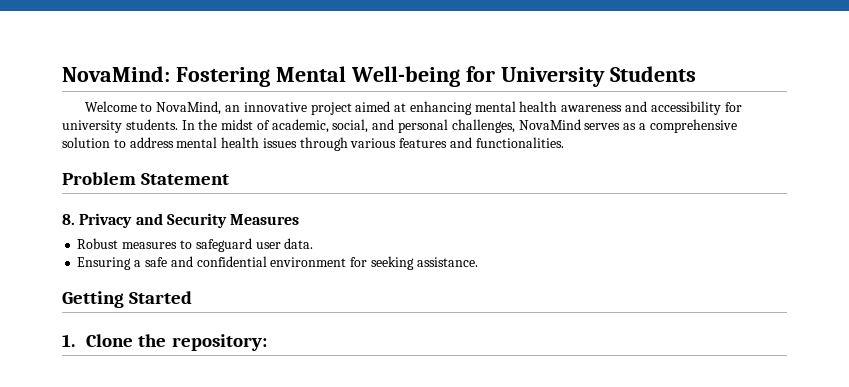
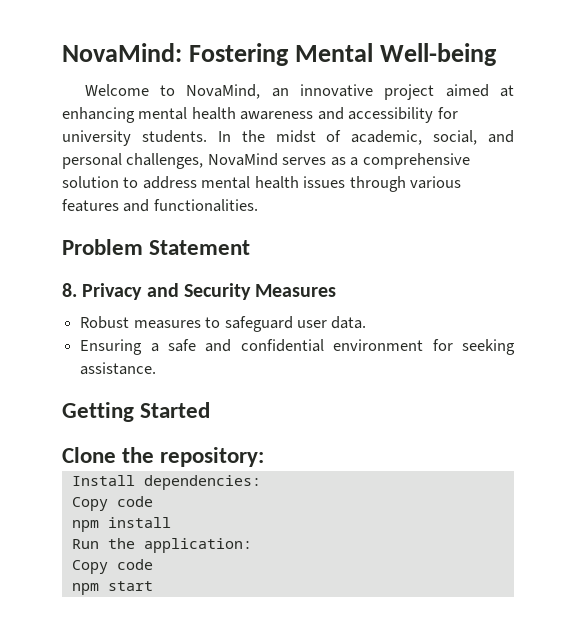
[465,66,696,87] for University Students -> (498, 54) none
[62,334,75,347] 1. -> (211, 410) none
(267, 342) none -> [71,475,261,490] [71,496,153,511] [71,517,171,532] [71,538,252,553] [71,559,153,574] [71,581,153,595] // Install dependencies: // Copy code // npm install // Run the application: // Copy code // npm start

